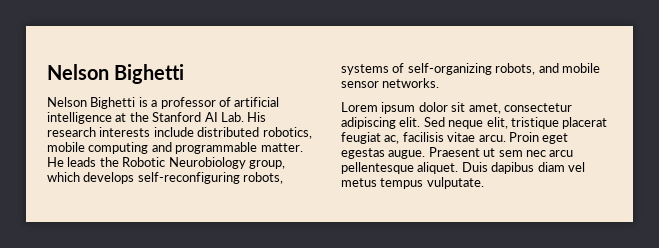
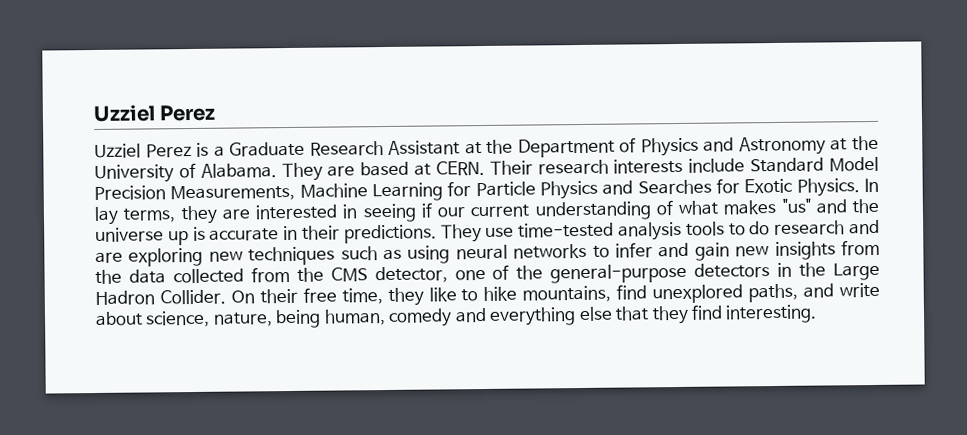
[47,64,185,84] [47,97,280,109] [47,112,267,124] [47,127,312,139] [47,142,303,154] [47,157,285,169] [47,172,284,184] [341,63,600,75] [341,78,440,88] [341,102,572,114] [341,117,608,129] [341,132,569,144] [341,147,574,159] [341,162,585,174] [341,177,484,189] Nelson Bighetti // Nelson Bighetti is a professor of artificial intelligence at the Stanford AI Lab. His research interests include distributed robotics, mobile computing and programmable matter. He leads the Robotic Neurobiology group, which develops self-reconfiguring robots, systems of self-organizing robots, and mobile sensor networks. // Lorem ipsum dolor sit amet, consectetur adipiscing elit. Sed neque elit, tristique placerat feugiat ac, facilisis vitae arcu. Proin eget egestas augue. Praesent ut sem nec arcu pellentesque aliquet. Duis dapibus diam vel metus tempus vulputate. -> [93,104,216,123] [94,135,880,159] [94,156,879,184] [94,177,879,202] [94,198,879,226] [95,219,881,246] [95,239,880,267] [95,262,881,284] [95,282,881,306] [95,304,818,329] Uzziel Perez // Uzziel Perez is a Graduate Research Assistant at the Department of Physics and Astronomy at the University of Alabama. They are based at CERN. Their research interests include Standard Model Precision Measurements, Machine Learning for Particle Physics and Searches for Exotic Physics. In lay terms, they are interested in seeing if our current understanding of what makes "us" and the universe up is accurate in their predictions. They use time-tested analysis tools to do research and are exploring new techniques such as using neural networks to infer and gain new insights from the data collected from the CMS detector, one of the general-purpose detectors in the Large Hadron Collider. On their free time, they like to hike mountains, find unexplored paths, and write about science, nature, being human, comedy and everything else that they find interesting.

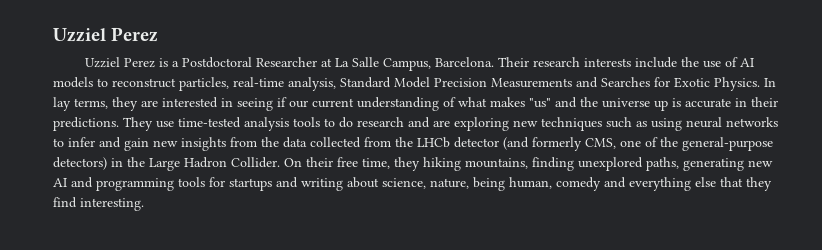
[229,135,880,158] [94,156,879,184] [94,180,599,202] Graduate Research Assistant at the Department of Physics and Astronomy at the University of Alabama. They are based at CERN. Their research interests include Standard Model Precision Measurements, Machine Learning for Particle Physics -> [182,57,755,71] [53,77,572,91] Postdoctoral Researcher at La Salle Campus, Barcelona. Their research interests include the use of AI models to reconstruct particles, real-time analysis, Standard Model Precision Measurements
[330,266,448,284] CMS detector, -> [417,137,616,151] LHCb detector (and formerly CMS,
[694,263,771,278] detectors -> [53,157,107,170] detectors)
[428,282,881,304] like to hike mountains, find unexplored paths, and write -> [423,157,773,171] [53,177,343,191] hiking mountains, finding unexplored paths, generating new AI and programming tools for startups and writing

